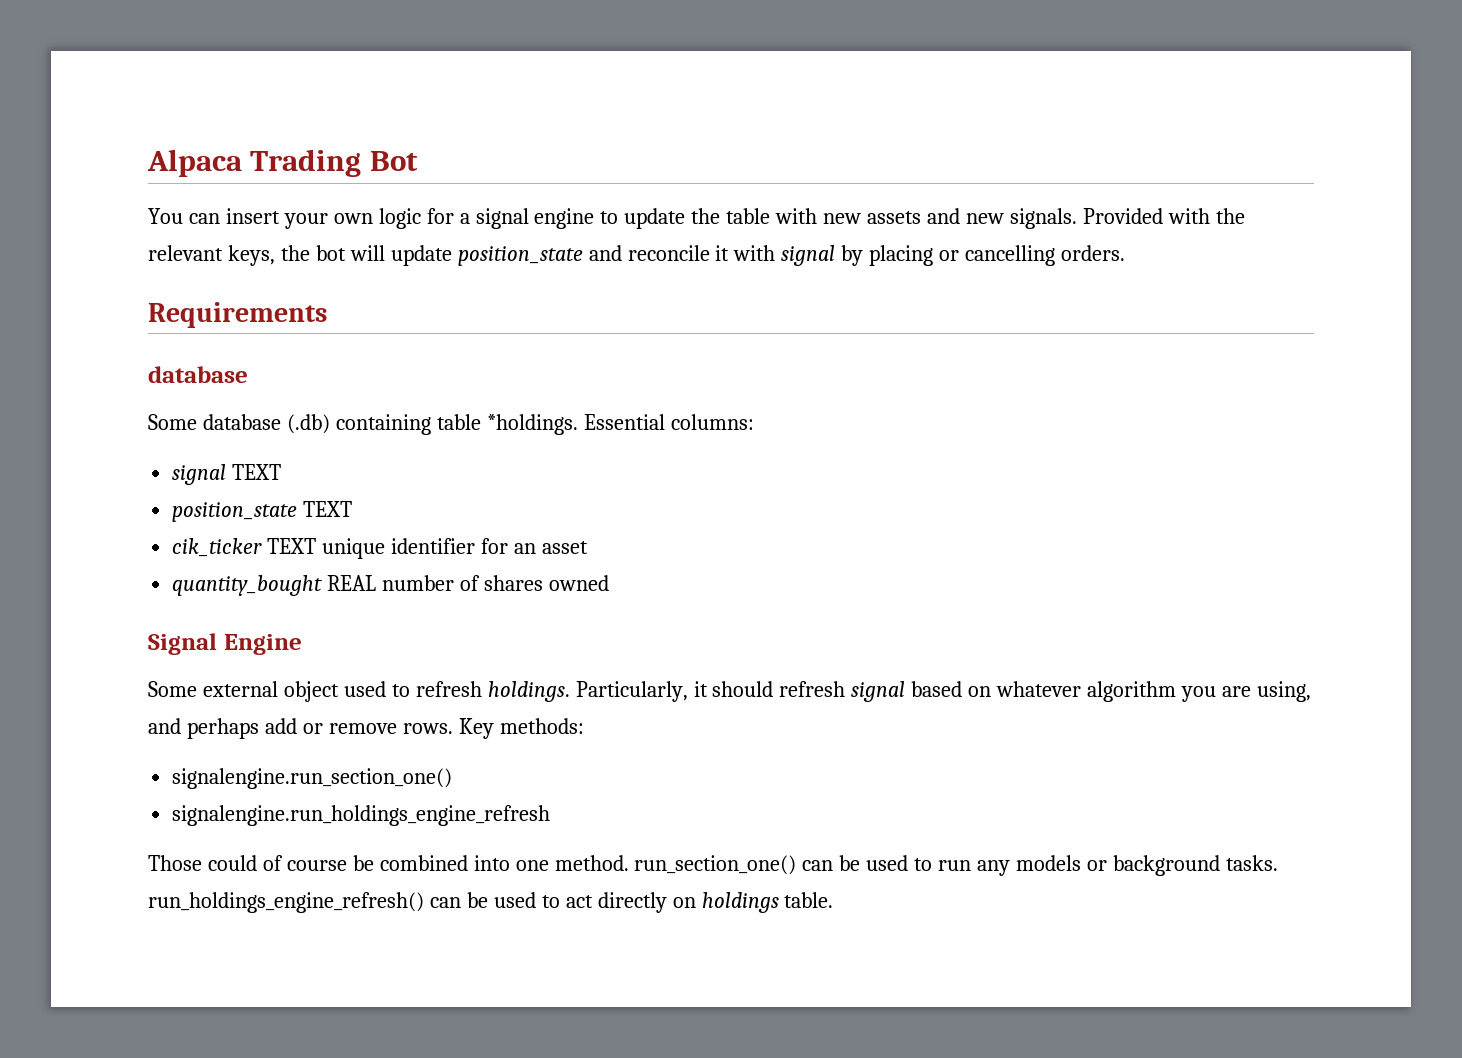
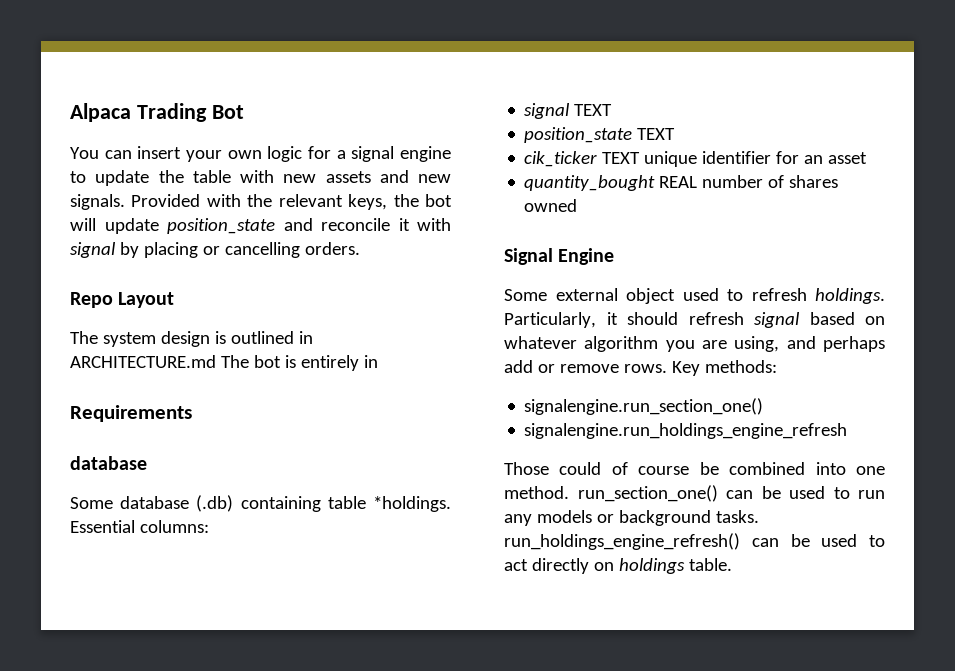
(1126, 253) none -> [70,292,175,308] [70,331,313,347] [70,355,378,371] // Repo Layout // The system design is outlined in ARCHITECTURE.md The bot is entirely in

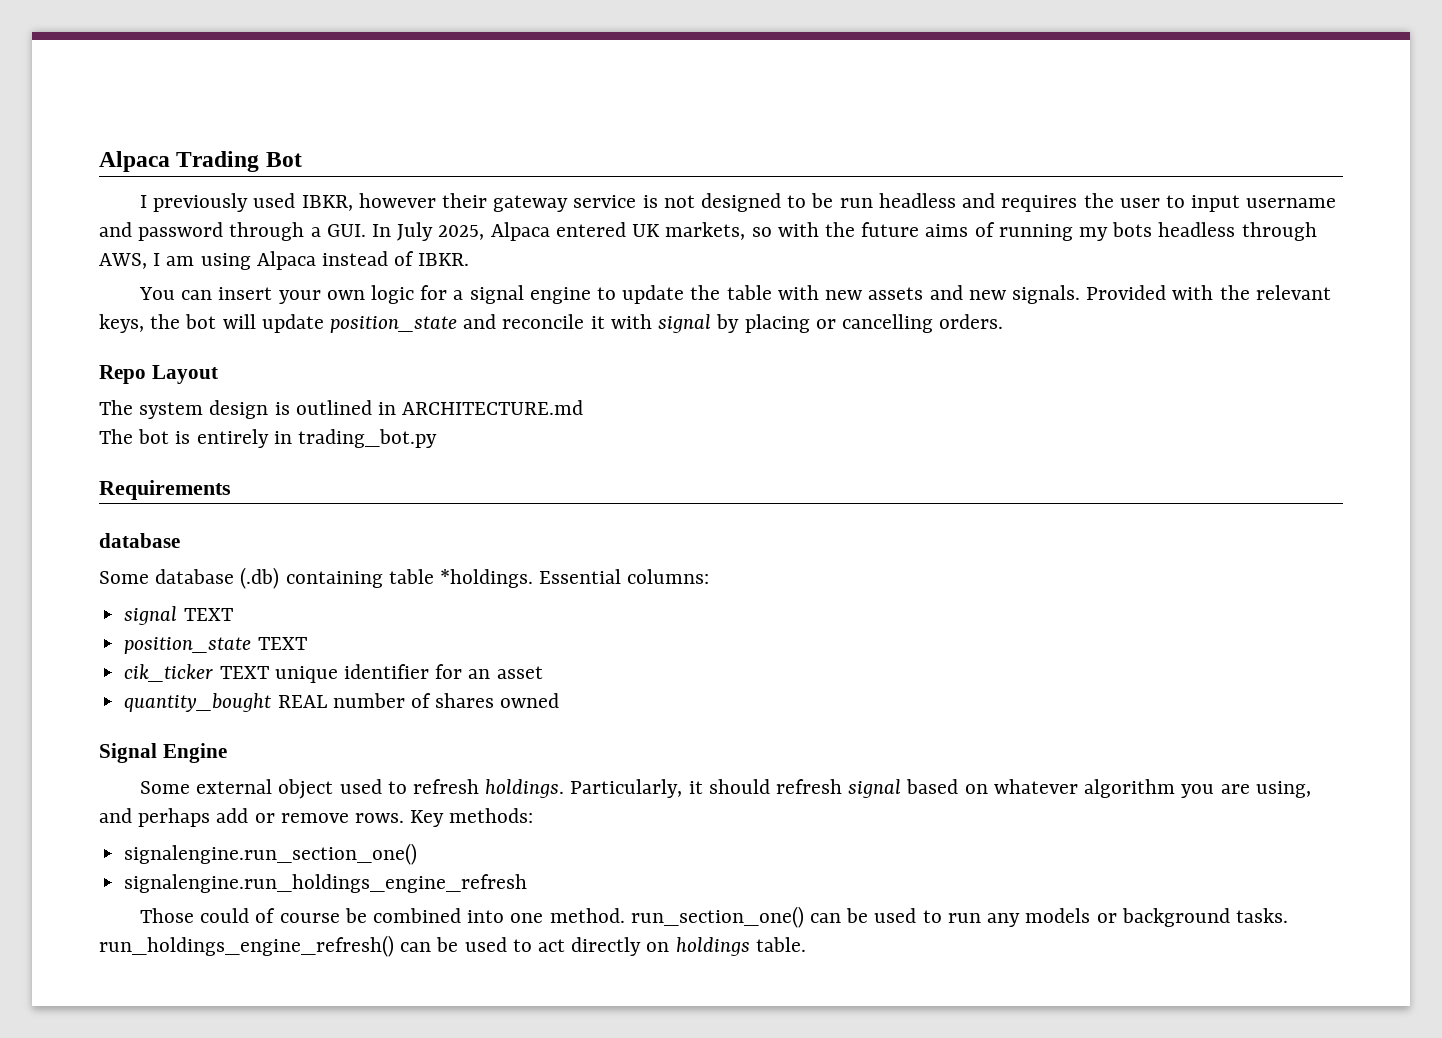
(244, 112) none -> [139,193,1337,212] [99,222,1317,241] [99,251,470,270] // I previously used IBKR, however their gateway service is not designed to be run headless and requires the user to input username and password through a GUI. In July 2025, Alpaca entered UK markets, so with the future aims of running my bots headless through AWS, I am using Alpaca instead of IBKR.
(216, 361) none -> (584, 407) //
(378, 361) none -> [298,429,438,448] trading_bot.py

